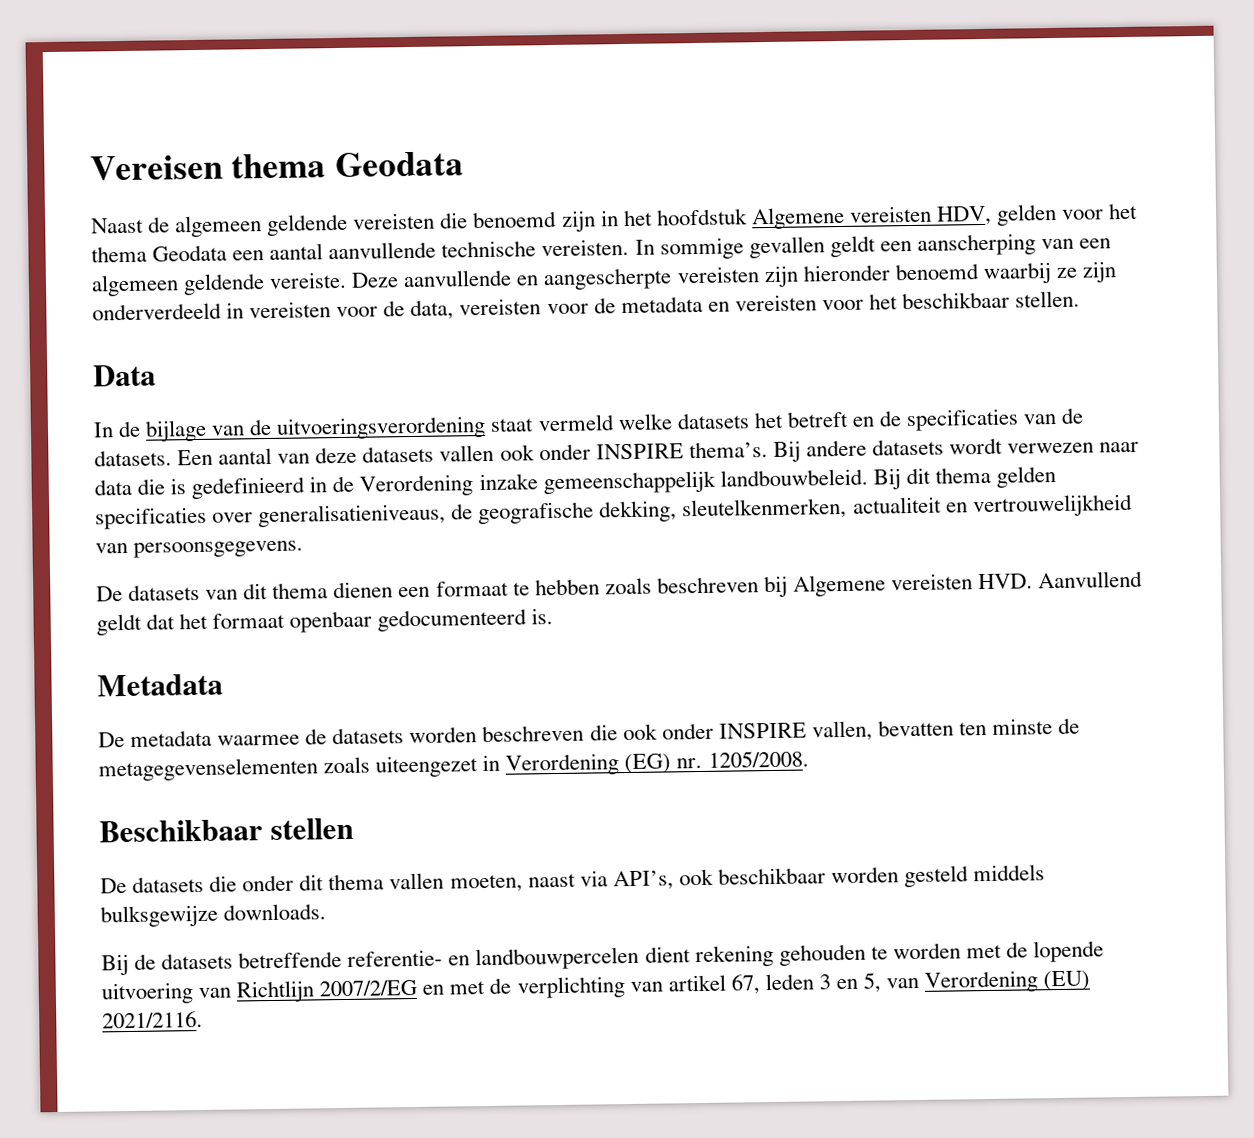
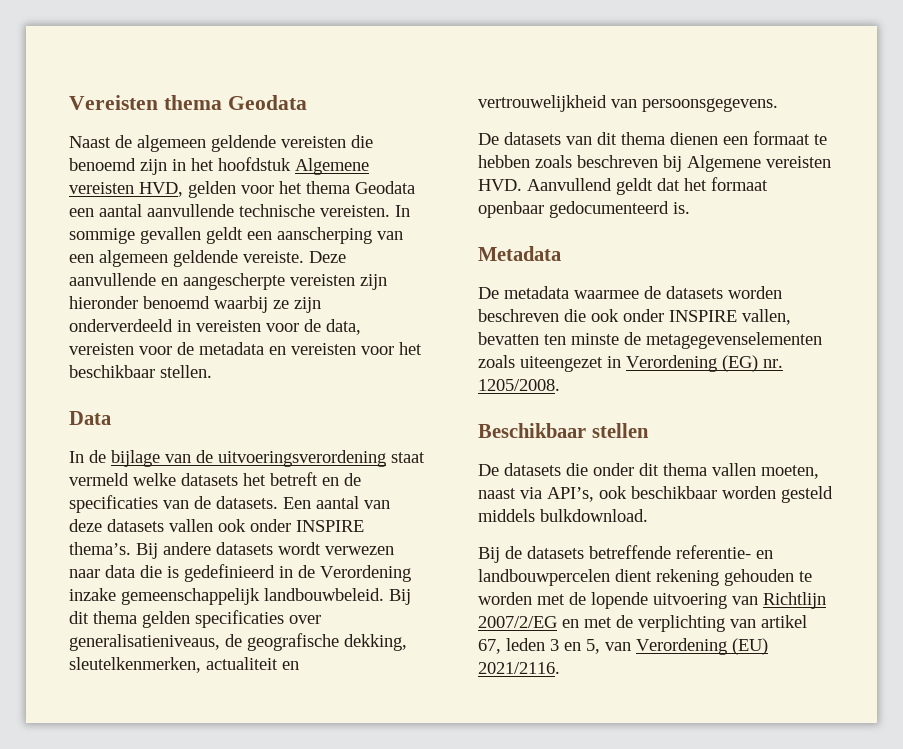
[90,154,223,181] Vereisen -> [69,95,158,110] Vereisten
[935,205,992,226] HDV, -> [139,182,183,197] HVD,
[100,903,327,928] bulksgewijze downloads. -> [540,509,648,522] bulkdownload.

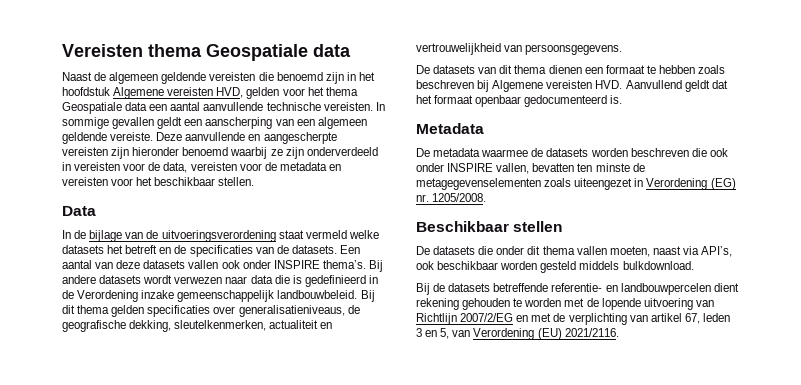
[227,95,307,110] Geodata -> [206,44,351,61] Geospatiale data
[355,181,415,194] Geodata -> [62,102,148,114] Geospatiale data

